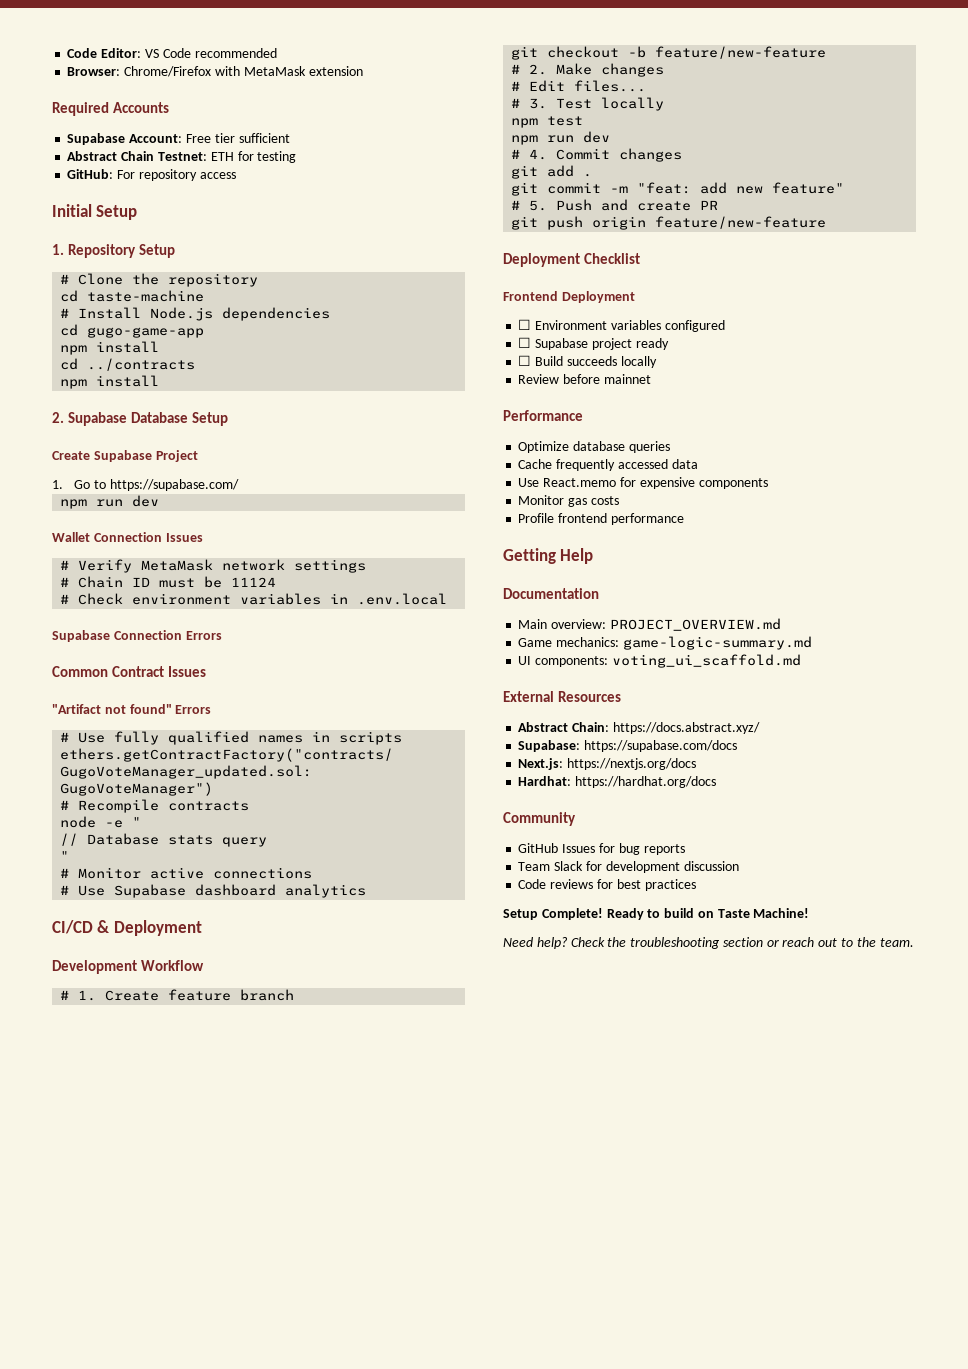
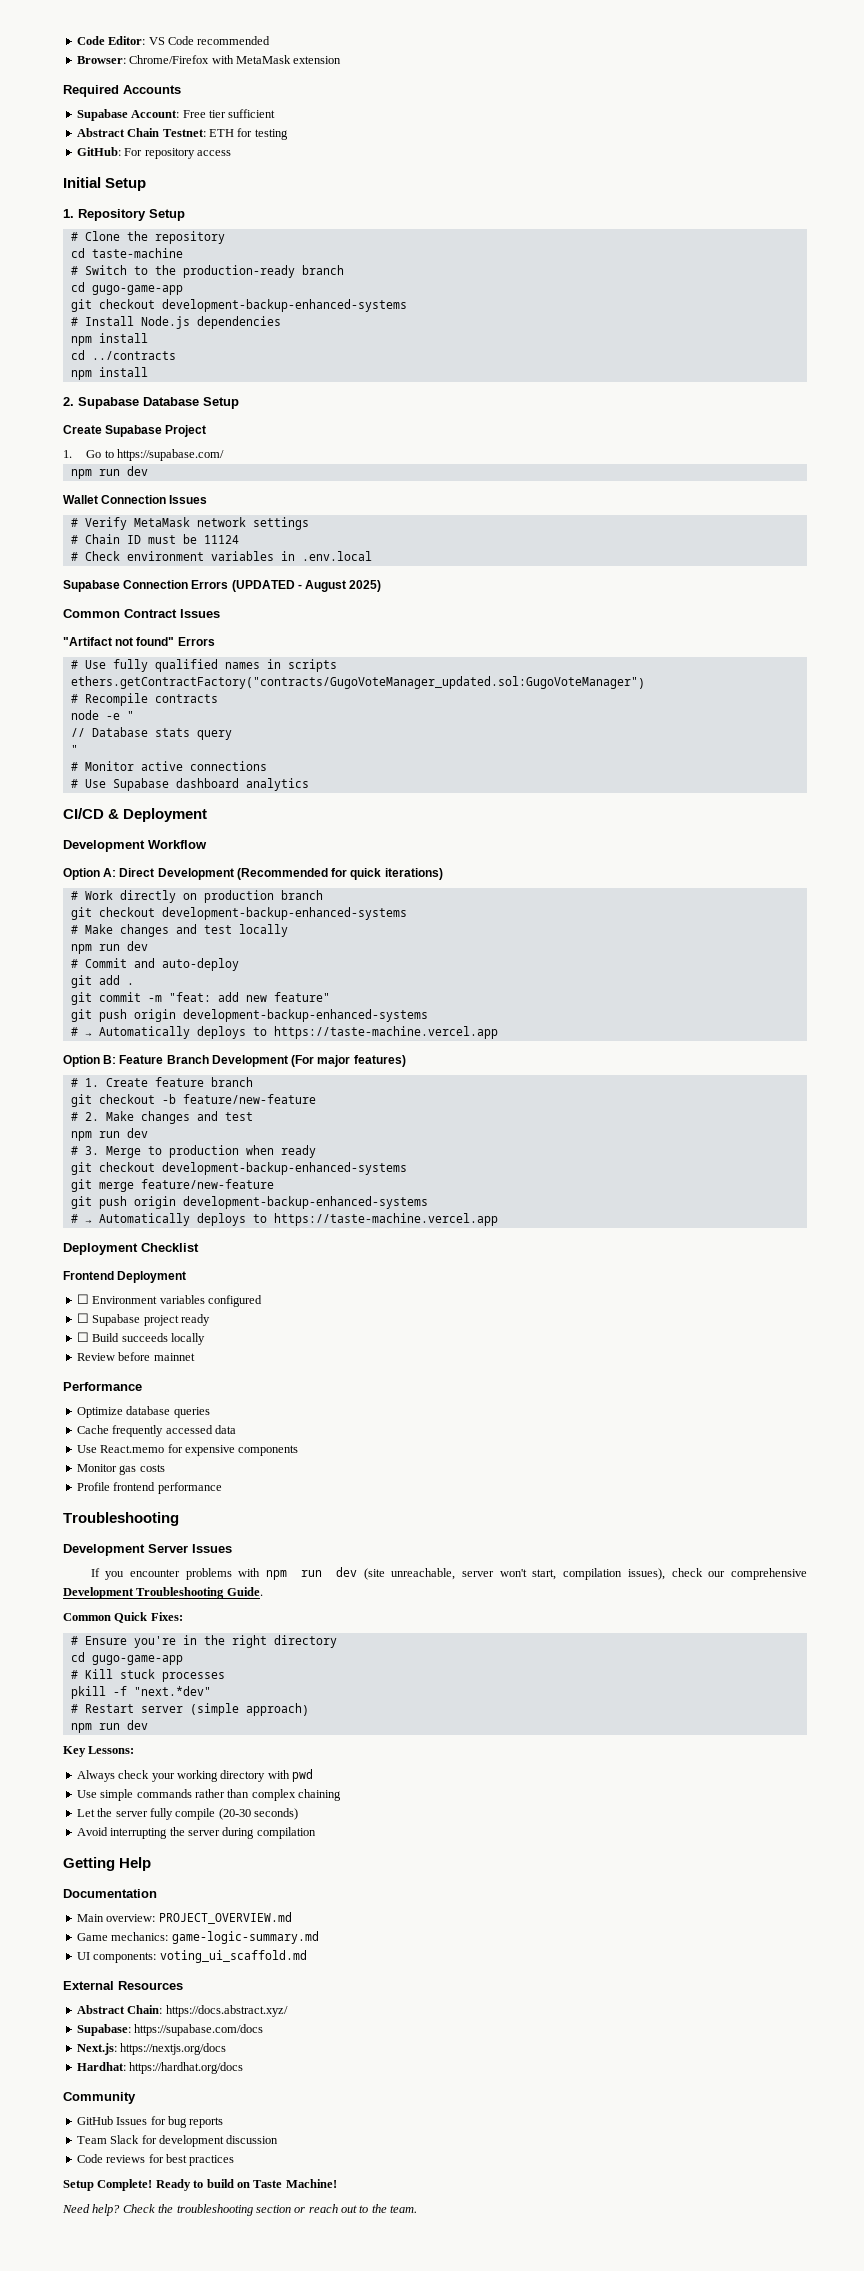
(205, 296) none -> [70,265,344,278] [70,282,183,295] [70,299,407,312] // # Switch to the production-ready branch // cd gugo-game-app // git checkout development-backup-enhanced-systems
[60,324,205,338] // cd gugo-game-app -> (281, 322) none
(222, 635) none -> [231,580,382,592] (UPDATED - August 2025)
(205, 965) none -> [63,868,443,880] [70,890,323,903] [70,907,407,920] [70,924,288,937] [70,941,148,954] [70,958,239,971] [70,975,134,988] [70,992,330,1005] [70,1009,428,1022] [70,1026,498,1039] [63,1055,406,1067] // Option A: Direct Development (Recommended for quick iterations) // # Work directly on production branch // git checkout development-backup-enhanced-systems // # Make changes and test locally // npm run dev // # Commit and auto-deploy // git add . // git commit -m "feat: add new feature" // git push origin development-backup-enhanced-systems // # → Automatically deploys to https://taste-machine.vercel.app // Option B: Feature Branch Development (For major features)
[511,80,647,92] [511,97,665,111] [511,118,539,128] // # Edit files... // # 3. Test locally // npm -> [196,1111,218,1121] and
[529,148,683,162] [511,165,593,179] [511,182,845,196] [511,199,719,211] [511,216,827,230] 4. Commit changes // git add . // git commit -m "feat: add new feature" // # 5. Push and create PR // git push origin feature/new-feature -> [84,1145,316,1158] [70,1162,407,1175] [70,1179,274,1192] [70,1196,428,1209] [70,1213,498,1226] 3. Merge to production when ready // git checkout development-backup-enhanced-systems // git merge feature/new-feature // git push origin development-backup-enhanced-systems // # → Automatically deploys to https://taste-machine.vercel.app
(684, 519) none -> [63,1512,179,1526] [63,1544,232,1556] [90,1567,807,1580] [63,1587,263,1599] [63,1612,183,1623] [70,1635,337,1648] [70,1652,183,1665] [70,1669,225,1682] [70,1686,211,1699] [70,1703,309,1716] [70,1720,148,1733] [63,1746,135,1757] [76,1769,313,1782] [76,1789,341,1801] [76,1808,298,1820] [76,1827,316,1839] // Troubleshooting // Development Server Issues // If you encounter problems with npm run dev (site unreachable, server won't start, compilation issues), check our comprehensive Development Troubleshooting Guide. // Common Quick Fixes: // # Ensure you're in the right directory // cd gugo-game-app // # Kill stuck processes // pkill -f "next.*dev" // # Restart server (simple approach) // npm run dev // Key Lessons: // Always check your working directory with pwd // Use simple commands rather than complex chaining // Let the server fully compile (20-30 seconds) // Avoid interrupting the server during compilation

